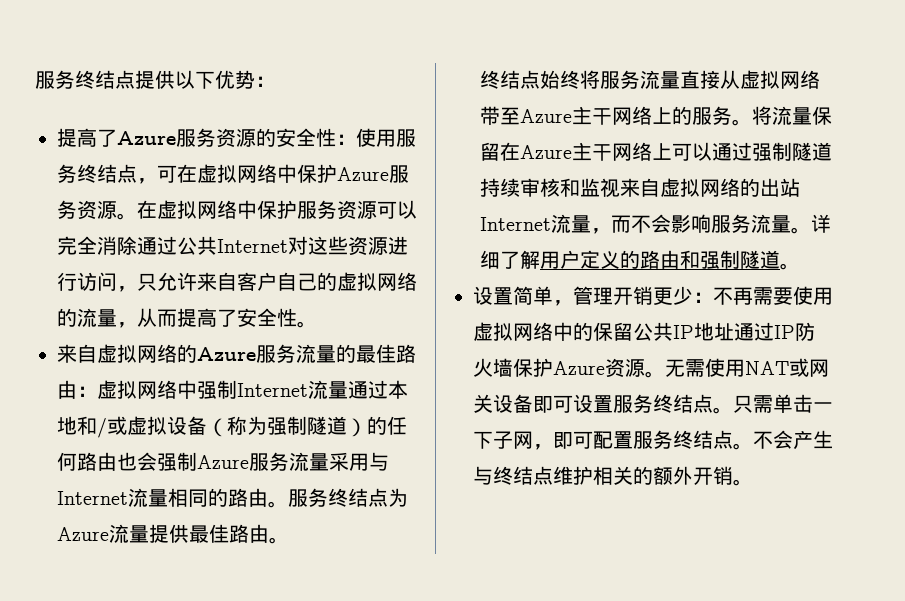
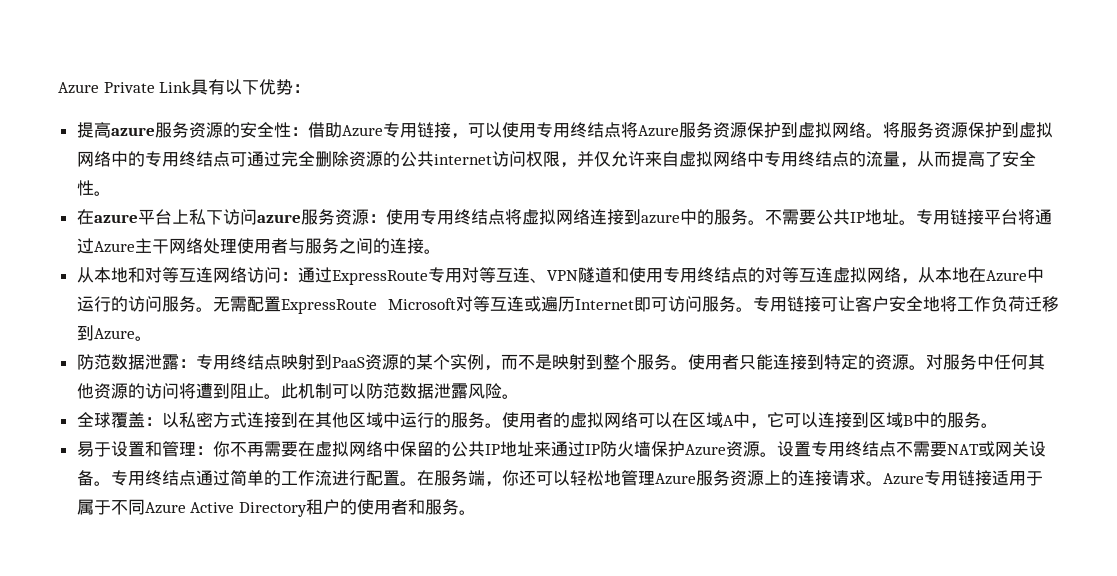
[35,70,175,89] 服务终结点提供 -> [58,79,226,95] Azure Private Link具有
[97,129,176,147] 了Azure -> [110,127,155,136] azure
[356,128,416,147] [57,164,409,184] [57,200,417,220] [57,236,408,256] [57,272,417,292] 使用服务终结点，可在虚拟网络中保护Azure服务资源。在虚拟网络中保护服务资源可以完全消除通过公共Internet对这些资源进行访问，只允许来自客户自己的虚拟网络 -> [307,122,1053,139] [76,151,849,168] 借助Azure专用链接，可以使用专用终结点将Azure服务资源保护到虚拟网络。将服务资源保护到虚拟网络中的专用终结点可通过完全删除资源的公共internet访问权限，并仅允许来自虚拟网络中专用终结点
[57,344,416,363] [57,380,408,399] [57,416,407,438] [57,452,389,471] [57,488,408,508] [57,524,289,544] [479,70,820,89] [479,106,832,126] [479,142,832,161] [479,178,800,198] [479,214,831,234] [479,250,800,270] [473,286,833,306] [473,322,734,341] 来自虚拟网络的Azure服务流量的最佳路由：虚拟网络中强制Internet流量通过本地和/或虚拟设备（称为强制隧道）的任何路由也会强制Azure服务流量采用与Internet流量相同的路由。服务终结点为Azure流量提供最佳路由。 // 终结点始终将服务流量直接从虚拟网络带至Azure主干网络上的服务。将流量保留在Azure主干网络上可以通过强制隧道持续审核和监视来自虚拟网络的出站Internet流量，而不会影响服务流量。详细了解用户定义的路由和强制隧道。 // 设置简单，管理开销更少：不再需要使用虚拟网络中的保留公共IP地址 -> [76,209,1052,225] [76,238,441,254] [76,267,1044,285] [76,296,1059,314] [76,325,152,341] [76,354,1045,371] [76,383,519,399] [76,412,998,429] [76,441,551,457] 在azure平台上私下访问azure服务资源：使用专用终结点将虚拟网络连接到azure中的服务。不需要公共IP地址。专用链接平台将通过Azure主干网络处理使用者与服务之间的连接。 // 从本地和对等互连网络访问：通过ExpressRoute专用对等互连、VPN隧道和使用专用终结点的对等互连虚拟网络，从本地在Azure中运行的访问服务。无需配置ExpressRoute Microsoft对等互连或遍历Internet即可访问服务。专用链接可让客户安全地将工作负荷迁移到Azure。 // 防范数据泄露：专用终结点映射到PaaS资源的某个实例，而不是映射到整个服务。使用者只能连接到特定的资源。对服务中任何其他资源的访问将遭到阻止。此机制可以防范数据泄露风险。 // 全球覆盖：以私密方式连接到在其他区域中运行的服务。使用者的虚拟网络可以在区域A中，它可以连接到区域B中的服务。 // 易于设置和管理：你不再需要在虚拟网络中保留的公共IP地址来
[665,358,829,377] [473,394,833,414] [473,430,833,450] [473,466,733,485] 无需使用NAT或网关设备即可设置服务终结点。只需单击一下子网，即可配置服务终结点。不会产生与终结点维护相关的额外开销 -> [776,441,1046,457] [76,470,1043,487] [76,499,459,517] 设置专用终结点不需要NAT或网关设备。专用终结点通过简单的工作流进行配置。在服务端，你还可以轻松地管理Azure服务资源上的连接请求。Azure专用链接适用于属于不同Azure Active Directory租户的使用者和服务

